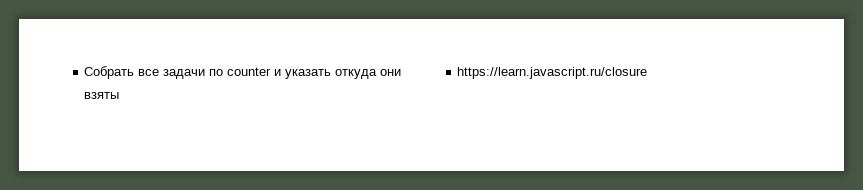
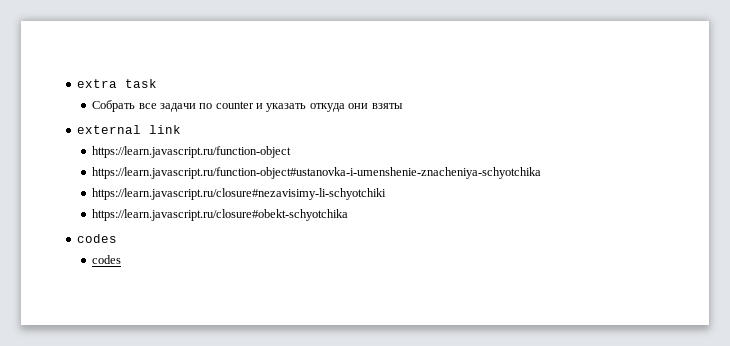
(84, 72) none -> [76,79,157,88] extra task //
[457,67,648,79] https://learn.javascript.ru/closure -> [76,125,181,134] [92,146,292,158] [92,167,542,179] [92,188,387,200] [92,209,349,221] [76,234,117,243] [92,255,122,264] external link // https://learn.javascript.ru/function-object // https://learn.javascript.ru/function-object#ustanovka-i-umenshenie-znacheniya-schyotchika // https://learn.javascript.ru/closure#nezavisimy-li-schyotchiki // https://learn.javascript.ru/closure#obekt-schyotchika // codes // codes

